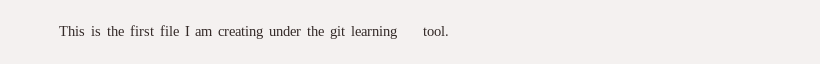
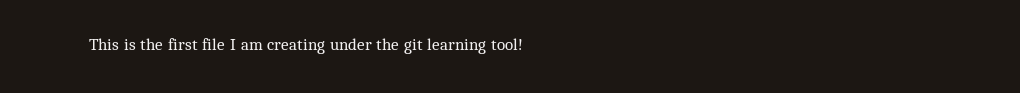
[423,26,449,36] tool. -> [491,38,524,50] tool!

